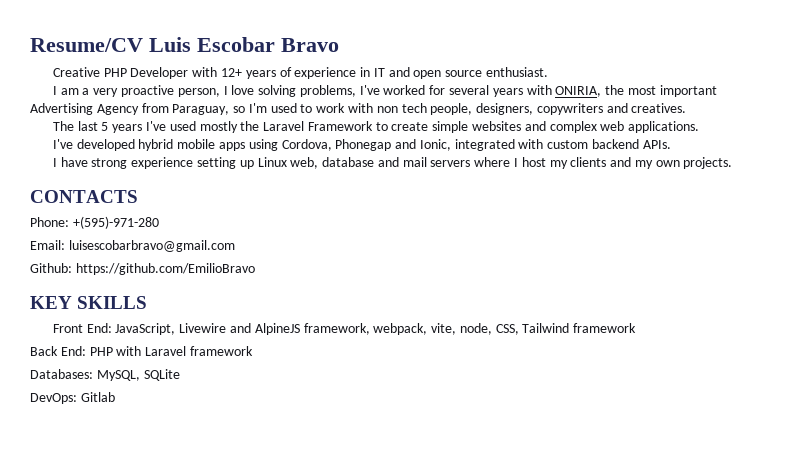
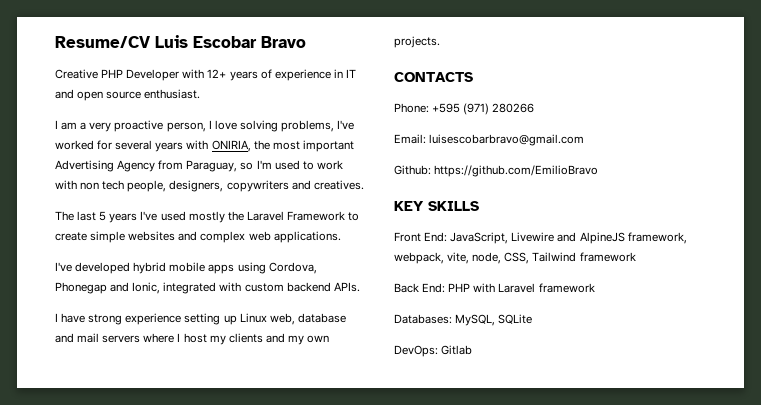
[72,216,159,229] +(595)-971-280 -> [432,103,535,115] +595 (971) 280266

